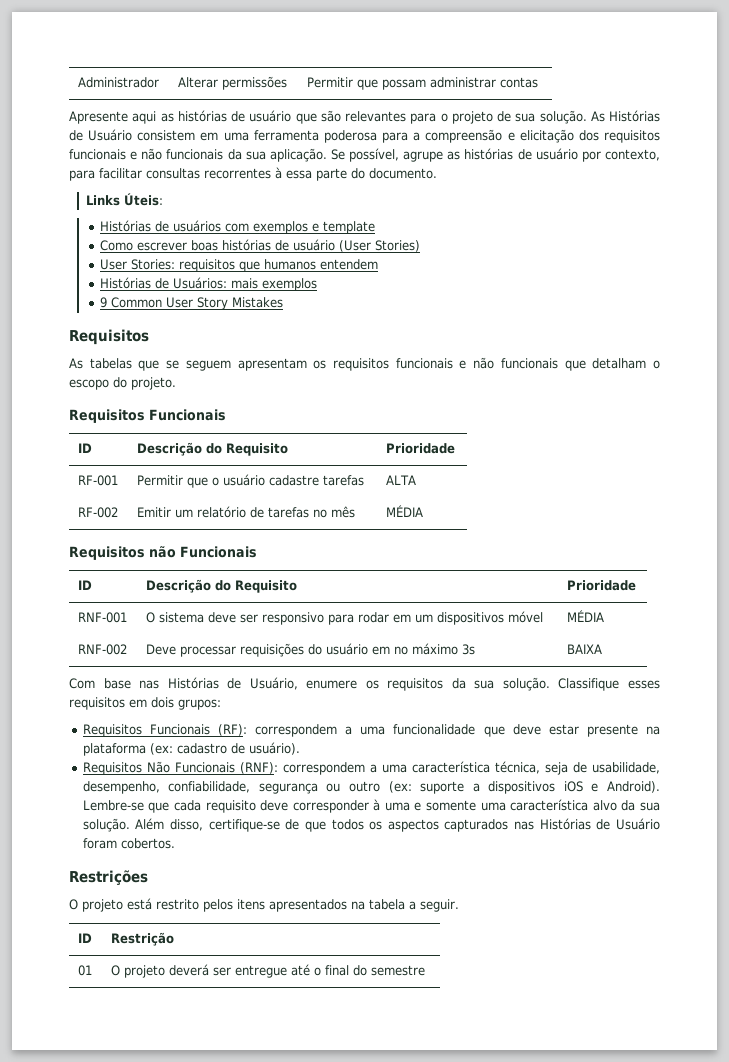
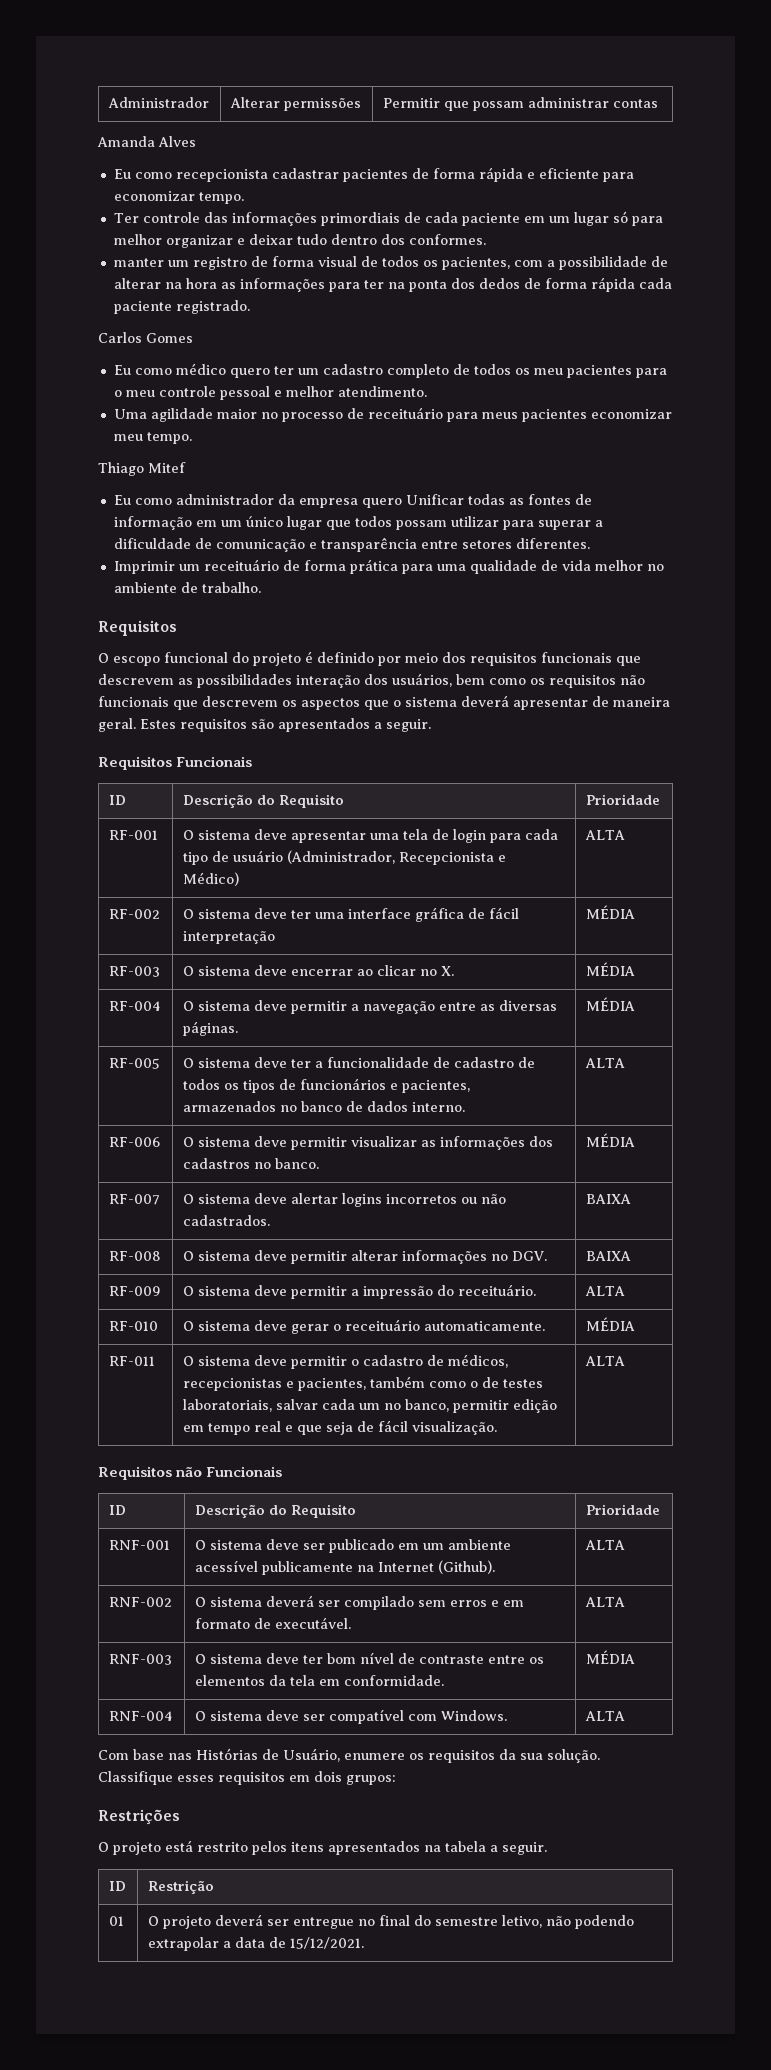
[69,110,660,124] [69,129,660,143] [69,148,660,162] [69,167,437,181] [86,193,164,206] [99,220,375,234] [99,239,420,252] [99,259,378,272] [99,277,317,291] [99,297,283,310] [69,329,149,345] [69,357,660,371] [69,377,176,390] Apresente aqui as histórias de usuário que são relevantes para o projeto de sua solução. As Histórias de Usuário consistem em uma ferramenta poderosa para a compreensão e elicitação dos requisitos funcionais e não funcionais da sua aplicação. Se possível, agrupe as histórias de usuário por contexto, para facilitar consultas recorrentes à essa parte do documento. // Links Úteis: // Histórias de usuários com exemplos e template // Como escrever boas histórias de usuário (User Stories) // User Stories: requisitos que humanos entendem // Histórias de Usuários: mais exemplos // 9 Common User Story Mistakes // Requisitos // As tabelas que se seguem apresentam os requisitos funcionais e não funcionais que detalham o escopo do projeto. -> [97,136,196,147] [113,167,634,182] [113,191,244,204] [113,211,663,226] [113,234,486,248] [113,256,668,270] [113,277,672,292] [113,300,250,314] [98,332,193,343] [113,363,667,378] [113,386,427,400] [113,407,672,422] [113,432,192,444] [98,462,186,476] [113,494,592,508] [113,516,603,530] [113,537,590,552] [113,559,664,574] [113,582,261,593] [98,620,177,636] [98,651,641,666] [98,673,645,688] [98,695,670,710] [98,718,431,732] Amanda Alves // Eu como recepcionista cadastrar pacientes de forma rápida e eficiente para economizar tempo. // Ter controle das informações primordiais de cada paciente em um lugar só para melhor organizar e deixar tudo dentro dos conformes. // manter um registro de forma visual de todos os pacientes, com a possibilidade de alterar na hora as informações para ter na ponta dos dedos de forma rápida cada paciente registrado. // Carlos Gomes // Eu como médico quero ter um cadastro completo de todos os meu pacientes para o meu controle pessoal e melhor atendimento. // Uma agilidade maior no processo de receituário para meus pacientes economizar meu tempo. // Thiago Mitef // Eu como administrador da empresa quero Unificar todas as fontes de informação em um único lugar que todos possam utilizar para superar a dificuldade de comunicação e transparência entre setores diferentes. // Imprimir um receituário de forma prática para uma qualidade de vida melhor no ambiente de trabalho. // Requisitos // O escopo funcional do projeto é definido por meio dos requisitos funcionais que descrevem as possibilidades interação dos usuários, bem como os requisitos não funcionais que descrevem os aspectos que o sistema deverá apresentar de maneira geral. Estes requisitos são apresentados a seguir.
[137,474,365,488] [386,475,417,485] [78,507,119,518] [137,506,356,518] [386,505,424,517] Permitir que o usuário cadastre tarefas | ALTA // RF-002 | Emitir um relatório de tarefas no mês | MÉDIA -> [182,829,558,843] [182,850,506,865] [182,872,239,886] [584,830,625,840] [108,909,160,919] [182,907,519,922] [182,931,275,944] [585,905,635,919] [108,966,160,977] [182,965,454,976] [585,962,635,976] [108,1001,161,1011] [182,1000,557,1014] [182,1021,238,1036] [585,997,635,1011] [108,1058,160,1069] [182,1057,535,1068] [182,1078,470,1093] [182,1101,465,1112] [584,1058,625,1068] [108,1137,160,1147] [182,1136,553,1150] [182,1158,319,1169] [585,1133,635,1147] [108,1194,160,1205] [182,1193,506,1207] [182,1215,270,1226] [585,1194,631,1204] [108,1251,161,1261] [182,1250,547,1264] [585,1251,631,1261] [108,1286,161,1296] [182,1284,536,1299] [584,1286,625,1296] [108,1321,158,1331] [182,1319,545,1334] [585,1317,635,1331] [108,1356,155,1366] [182,1354,508,1369] [182,1376,543,1391] [182,1399,557,1413] [182,1420,497,1435] [584,1356,625,1366] O sistema deve apresentar uma tela de login para cada tipo de usuário (Administrador, Recepcionista e Médico) | ALTA // RF-002 | O sistema deve ter uma interface gráfica de fácil interpretação | MÉDIA // RF-003 | O sistema deve encerrar ao clicar no X. | MÉDIA // RF-004 | O sistema deve permitir a navegação entre as diversas páginas. | MÉDIA // RF-005 | O sistema deve ter a funcionalidade de cadastro de todos os tipos de funcionários e pacientes, armazenados no banco de dados interno. | ALTA // RF-006 | O sistema deve permitir visualizar as informações dos cadastros no banco. | MÉDIA // RF-007 | O sistema deve alertar logins incorretos ou não cadastrados. | BAIXA // RF-008 | O sistema deve permitir alterar informações no DGV. | BAIXA // RF-009 | O sistema deve permitir a impressão do receituário. | ALTA // RF-010 | O sistema deve gerar o receituário automaticamente. | MÉDIA // RF-011 | O sistema deve permitir o cadastro de médicos, recepcionistas e pacientes, também como o de testes laboratoriais, salvar cada um no banco, permitir edição em tempo real e que seja de fácil visualização. | ALTA
[262,611,544,625] [567,610,605,622] [78,644,128,655] [146,643,476,657] [567,644,603,654] responsivo para rodar em um dispositivos móvel | MÉDIA // RNF-002 | Deve processar requisições do usuário em no máximo 3s | BAIXA -> [328,1539,511,1553] [194,1560,495,1575] [584,1540,625,1550] [108,1597,172,1607] [194,1595,524,1610] [194,1617,351,1629] [584,1597,625,1607] [108,1654,172,1665] [194,1652,544,1664] [194,1675,444,1686] [585,1650,635,1664] [108,1711,173,1721] [194,1709,507,1724] [584,1711,625,1721] publicado em um ambiente acessível publicamente na Internet (Github). | ALTA // RNF-002 | O sistema deverá ser compilado sem erros e em formato de executável. | ALTA // RNF-003 | O sistema deve ter bom nível de contraste entre os elementos da tela em conformidade. | MÉDIA // RNF-004 | O sistema deve ser compatível com Windows. | ALTA
[82,724,661,737] [82,742,300,756] [82,761,660,775] [82,781,660,794] [82,799,660,813] [82,818,660,832] [82,838,175,849] // Requisitos Funcionais (RF): correspondem a uma funcionalidade que deve estar presente na plataforma (ex: cadastro de usuário). // Requisitos Não Funcionais (RNF): correspondem a uma característica técnica, seja de usabilidade, desempenho, confiabilidade, segurança ou outro (ex: suporte a dispositivos iOS e Android). Lembre-se que cada requisito deve corresponder à uma e somente uma característica alvo da sua solução. Além disso, certifique-se de que todos os aspectos capturados nas Histórias de Usuário foram cobertos. -> (396, 1780) none
[291,964,322,976] até o -> [357,1919,375,1926] no
(426, 970) none -> [501,1915,634,1929] [147,1937,364,1951] letivo, não podendo extrapolar a data de 15/12/2021.

